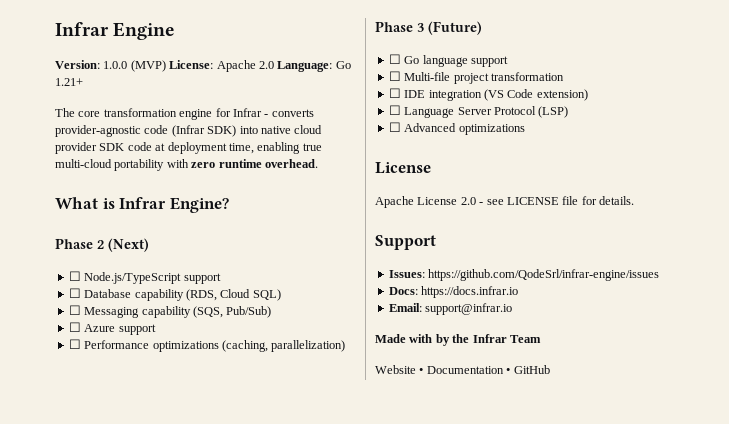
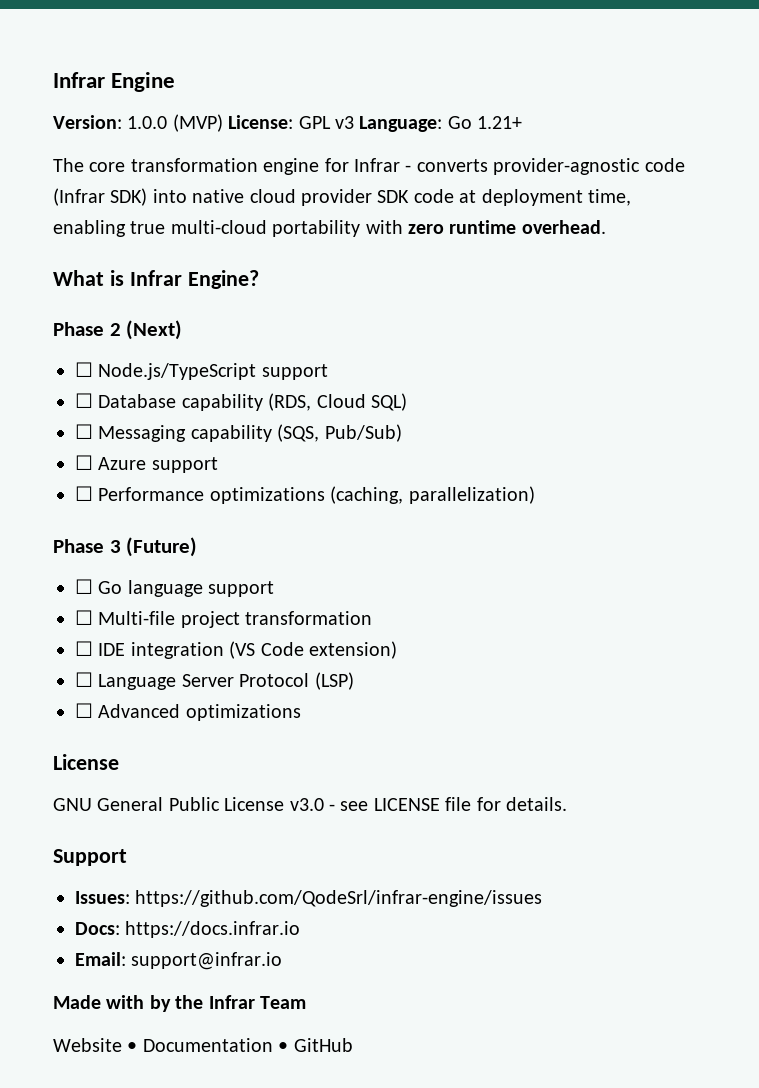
[216,60,274,72] Apache 2.0 -> [298,116,354,129] GPL v3
[375,196,476,208] Apache License 2.0 -> [53,797,324,811] GNU General Public License v3.0

